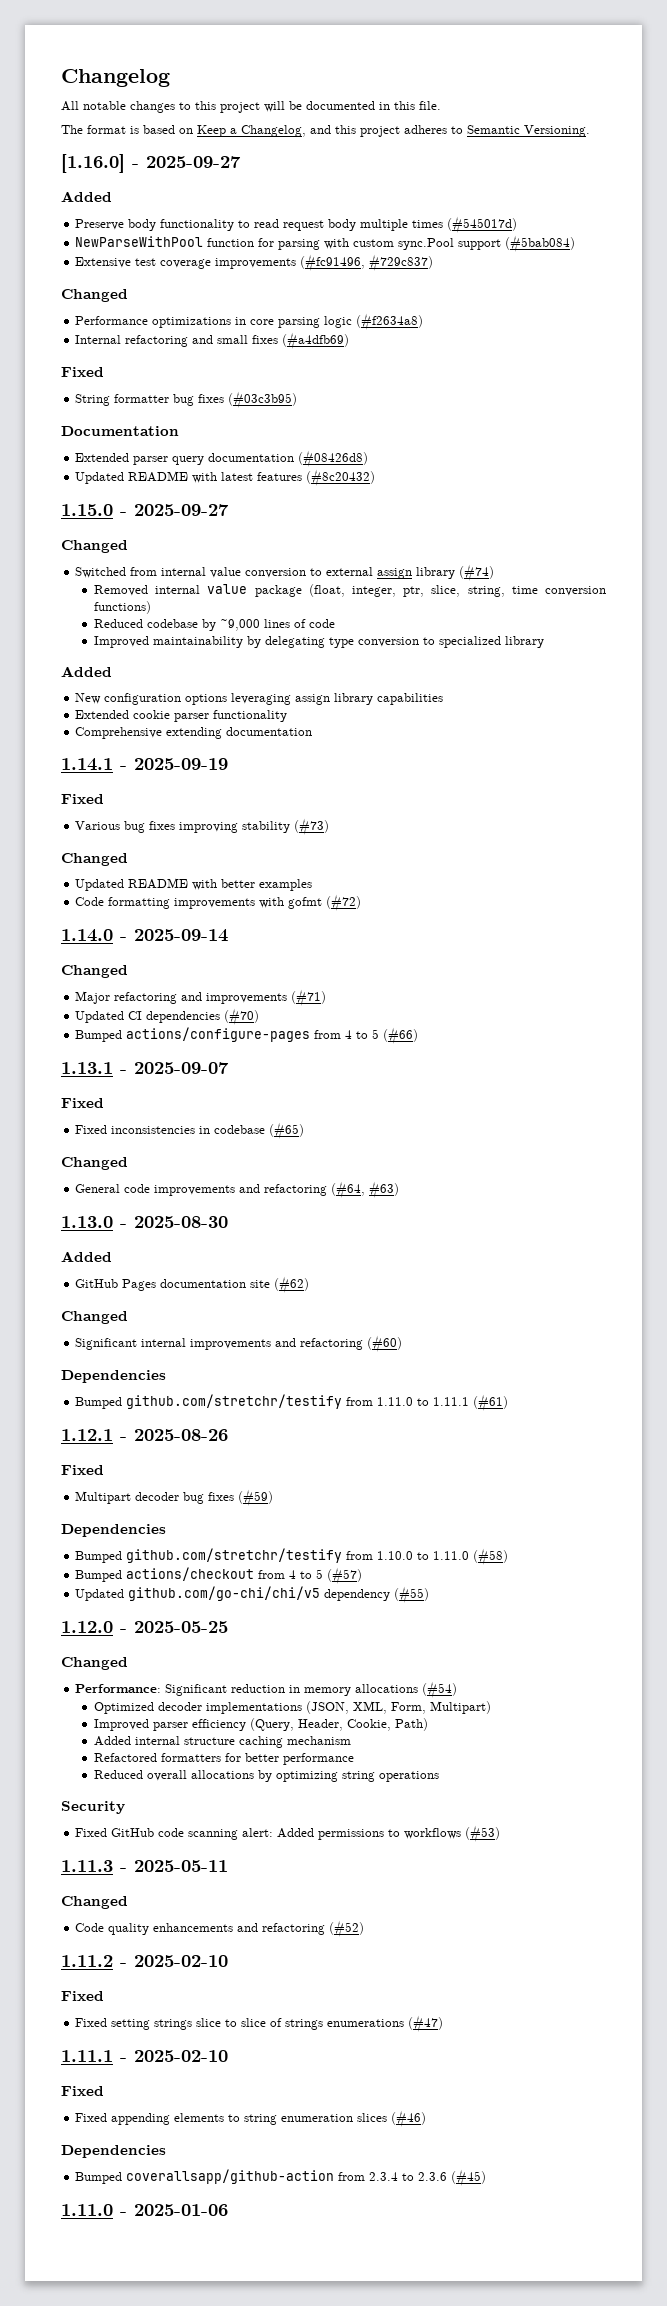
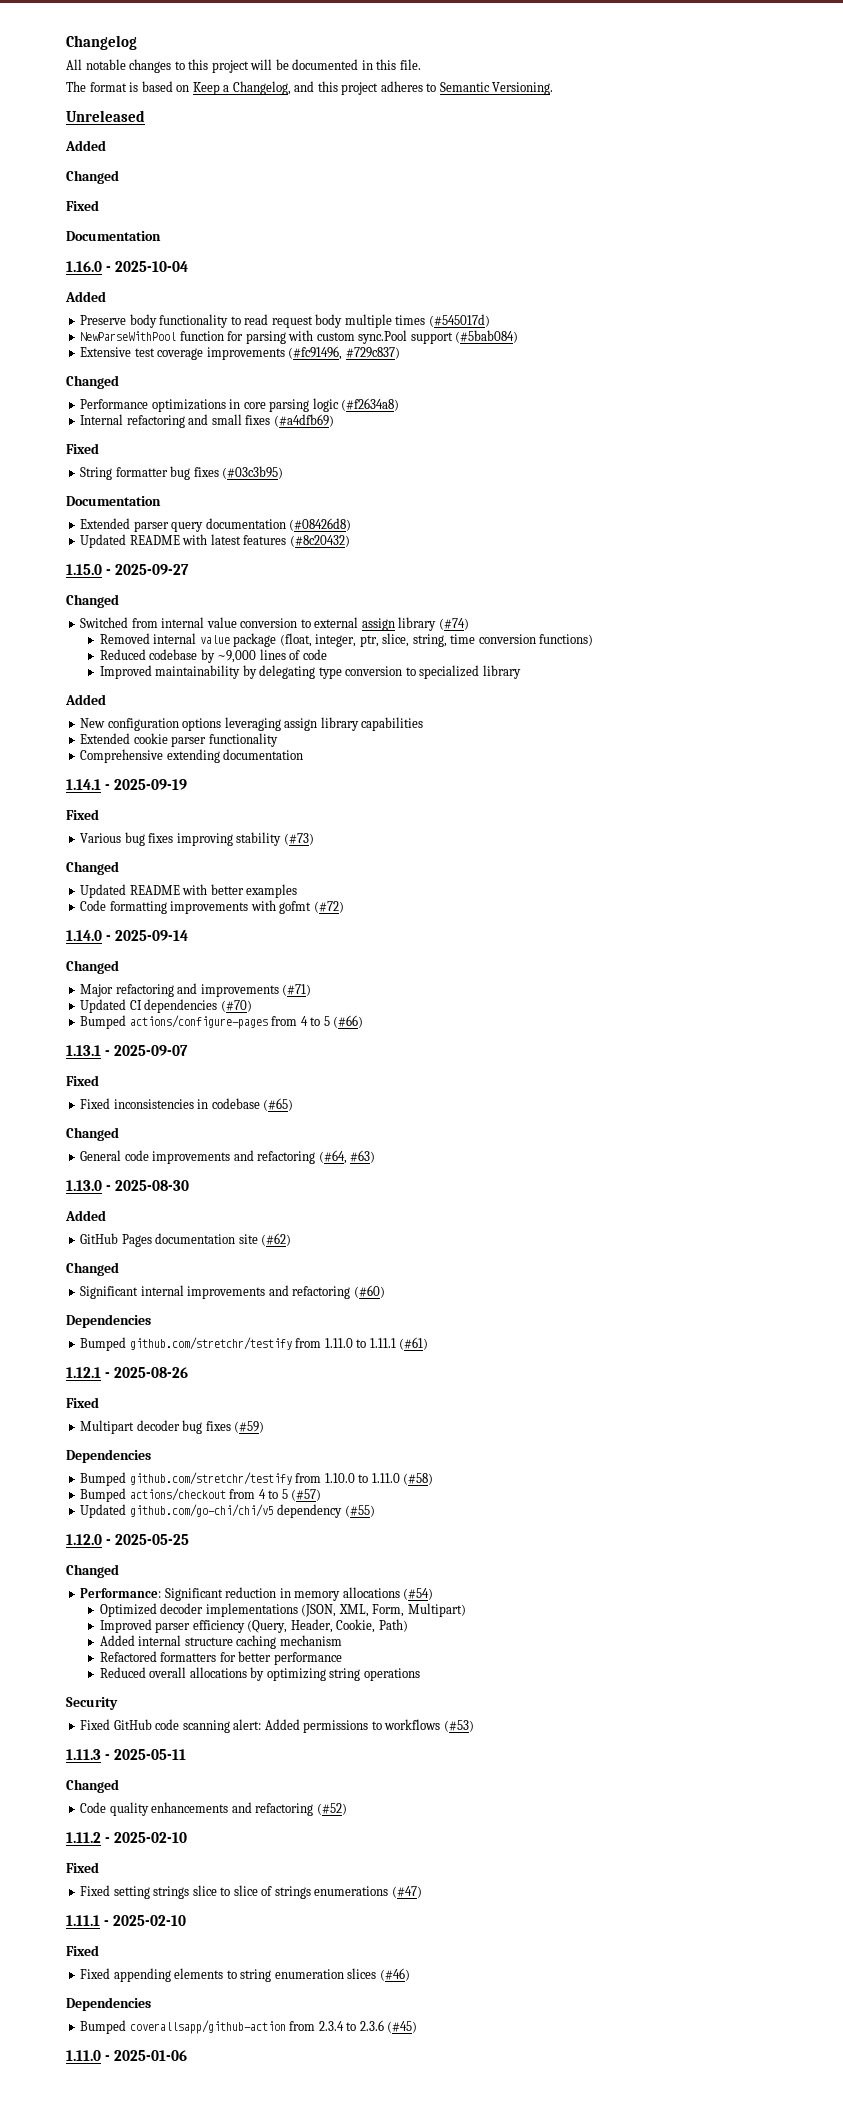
[61,154,241,173] [1.16.0] - 2025-09-27 -> [66,110,145,122] [65,140,106,151] [66,170,119,184] [66,200,99,211] [66,231,161,241] [66,261,188,272] Unreleased // Added // Changed // Fixed // Documentation // 1.16.0 - 2025-10-04

